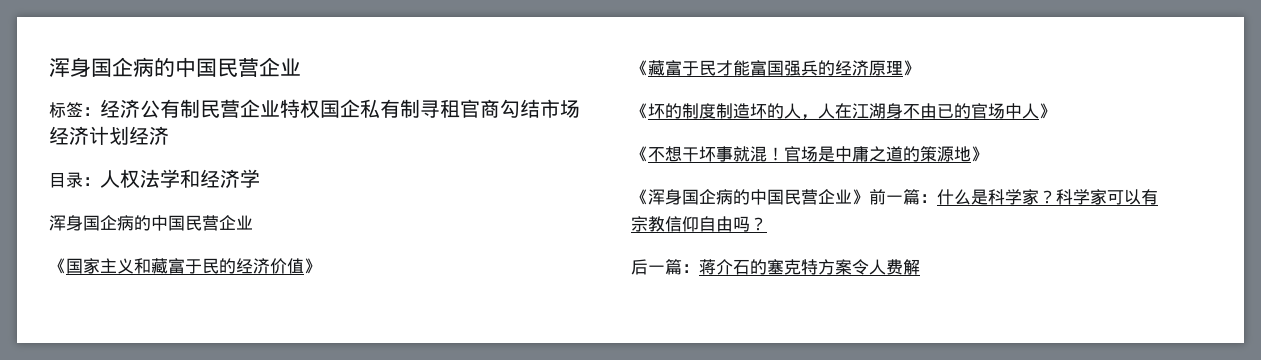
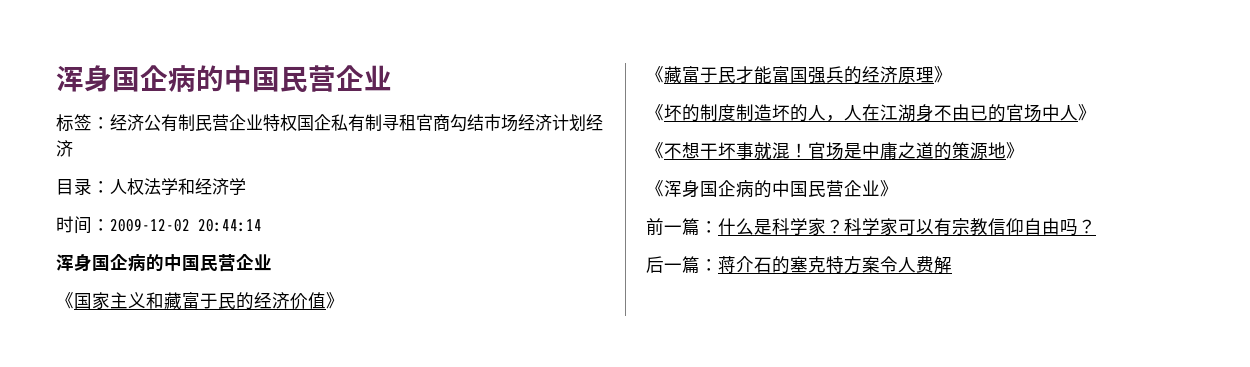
(260, 178) none -> [56,216,262,234] // 时间：2009-12-02 20:44:14
(869, 197) none -> (898, 188) //

